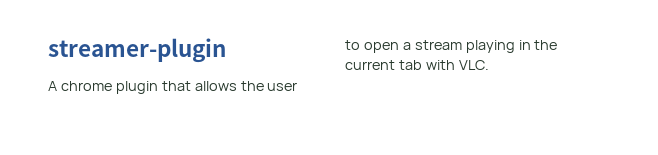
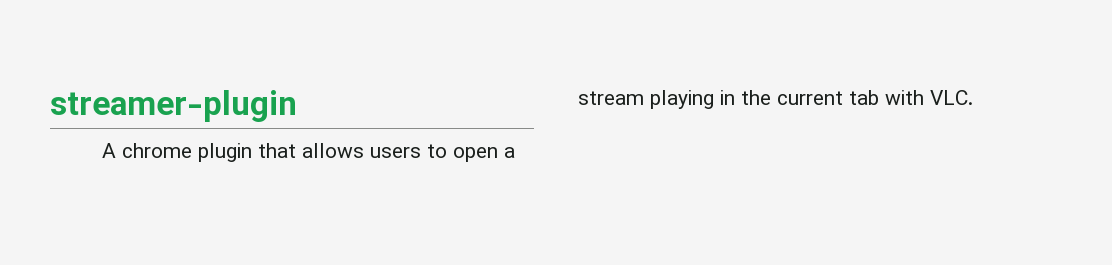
[240,81,298,91] the user -> [369,147,421,158] users

